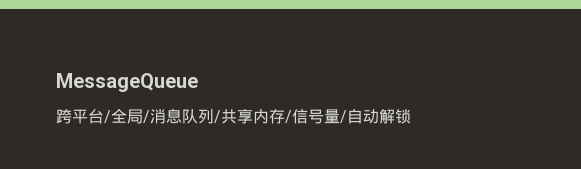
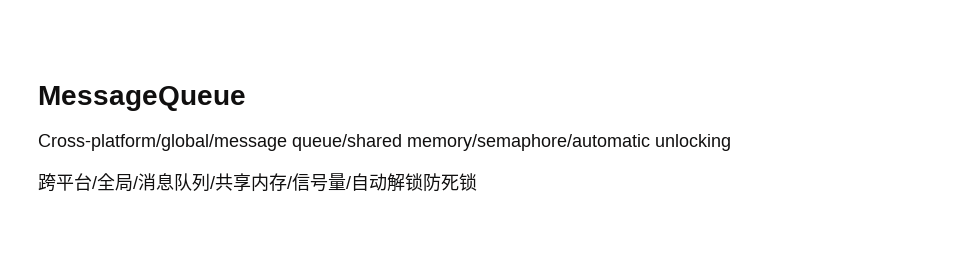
(198, 82) none -> [38,134,731,151] // Cross-platform/global/message queue/shared memory/semaphore/automatic unlocking
(411, 116) none -> [423,173,477,192] 防死锁

